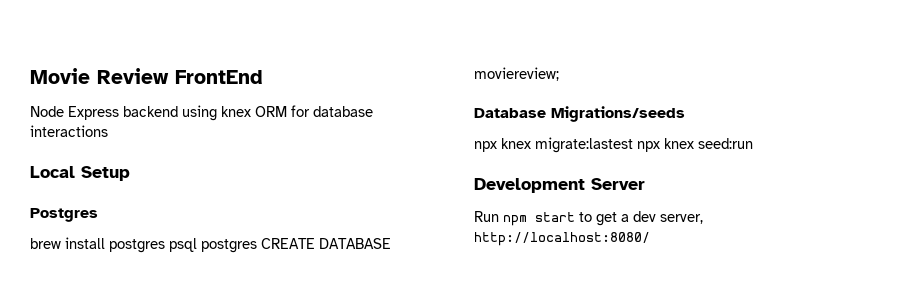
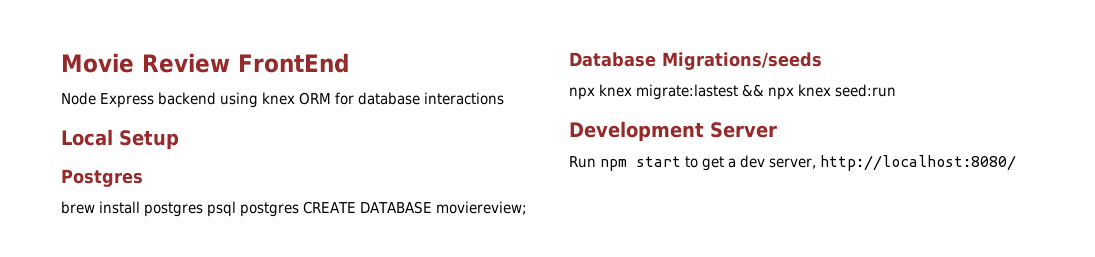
(633, 145) none -> [742,84,765,97] &&

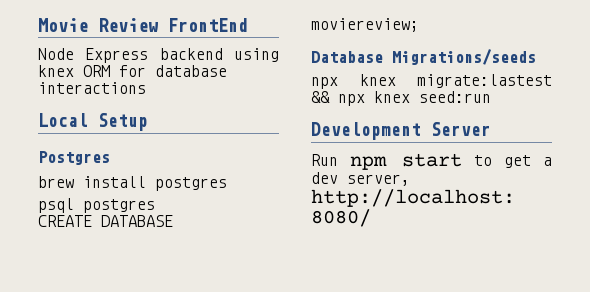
(204, 209) none -> (227, 184) //
(300, 209) none -> (155, 206) //

